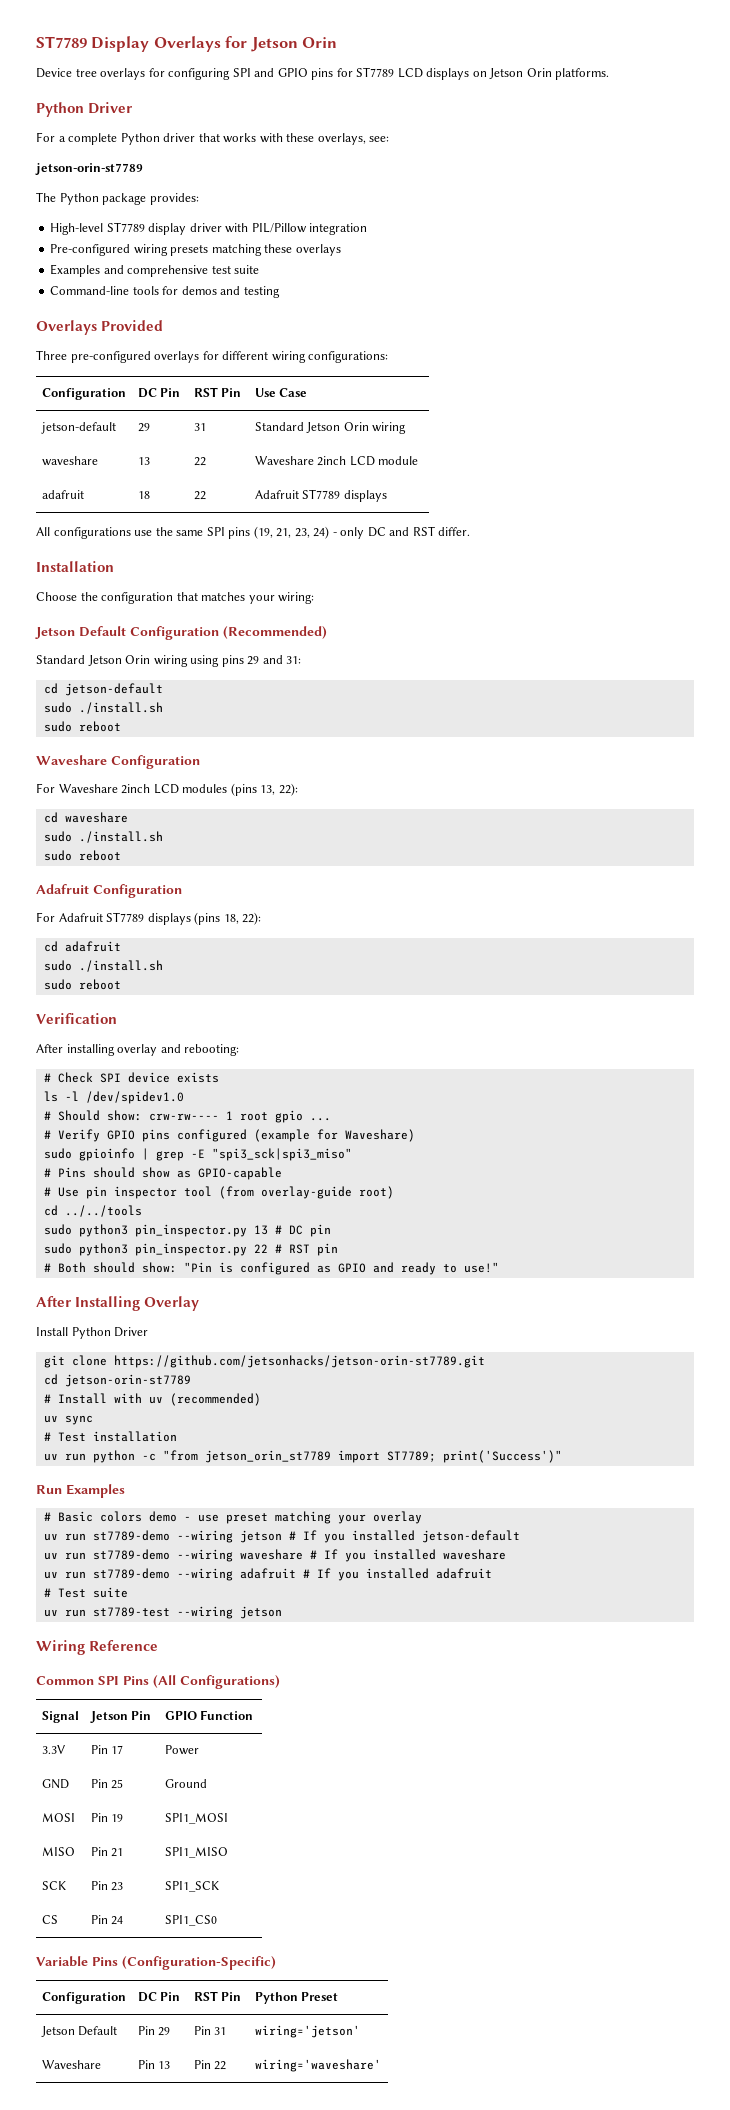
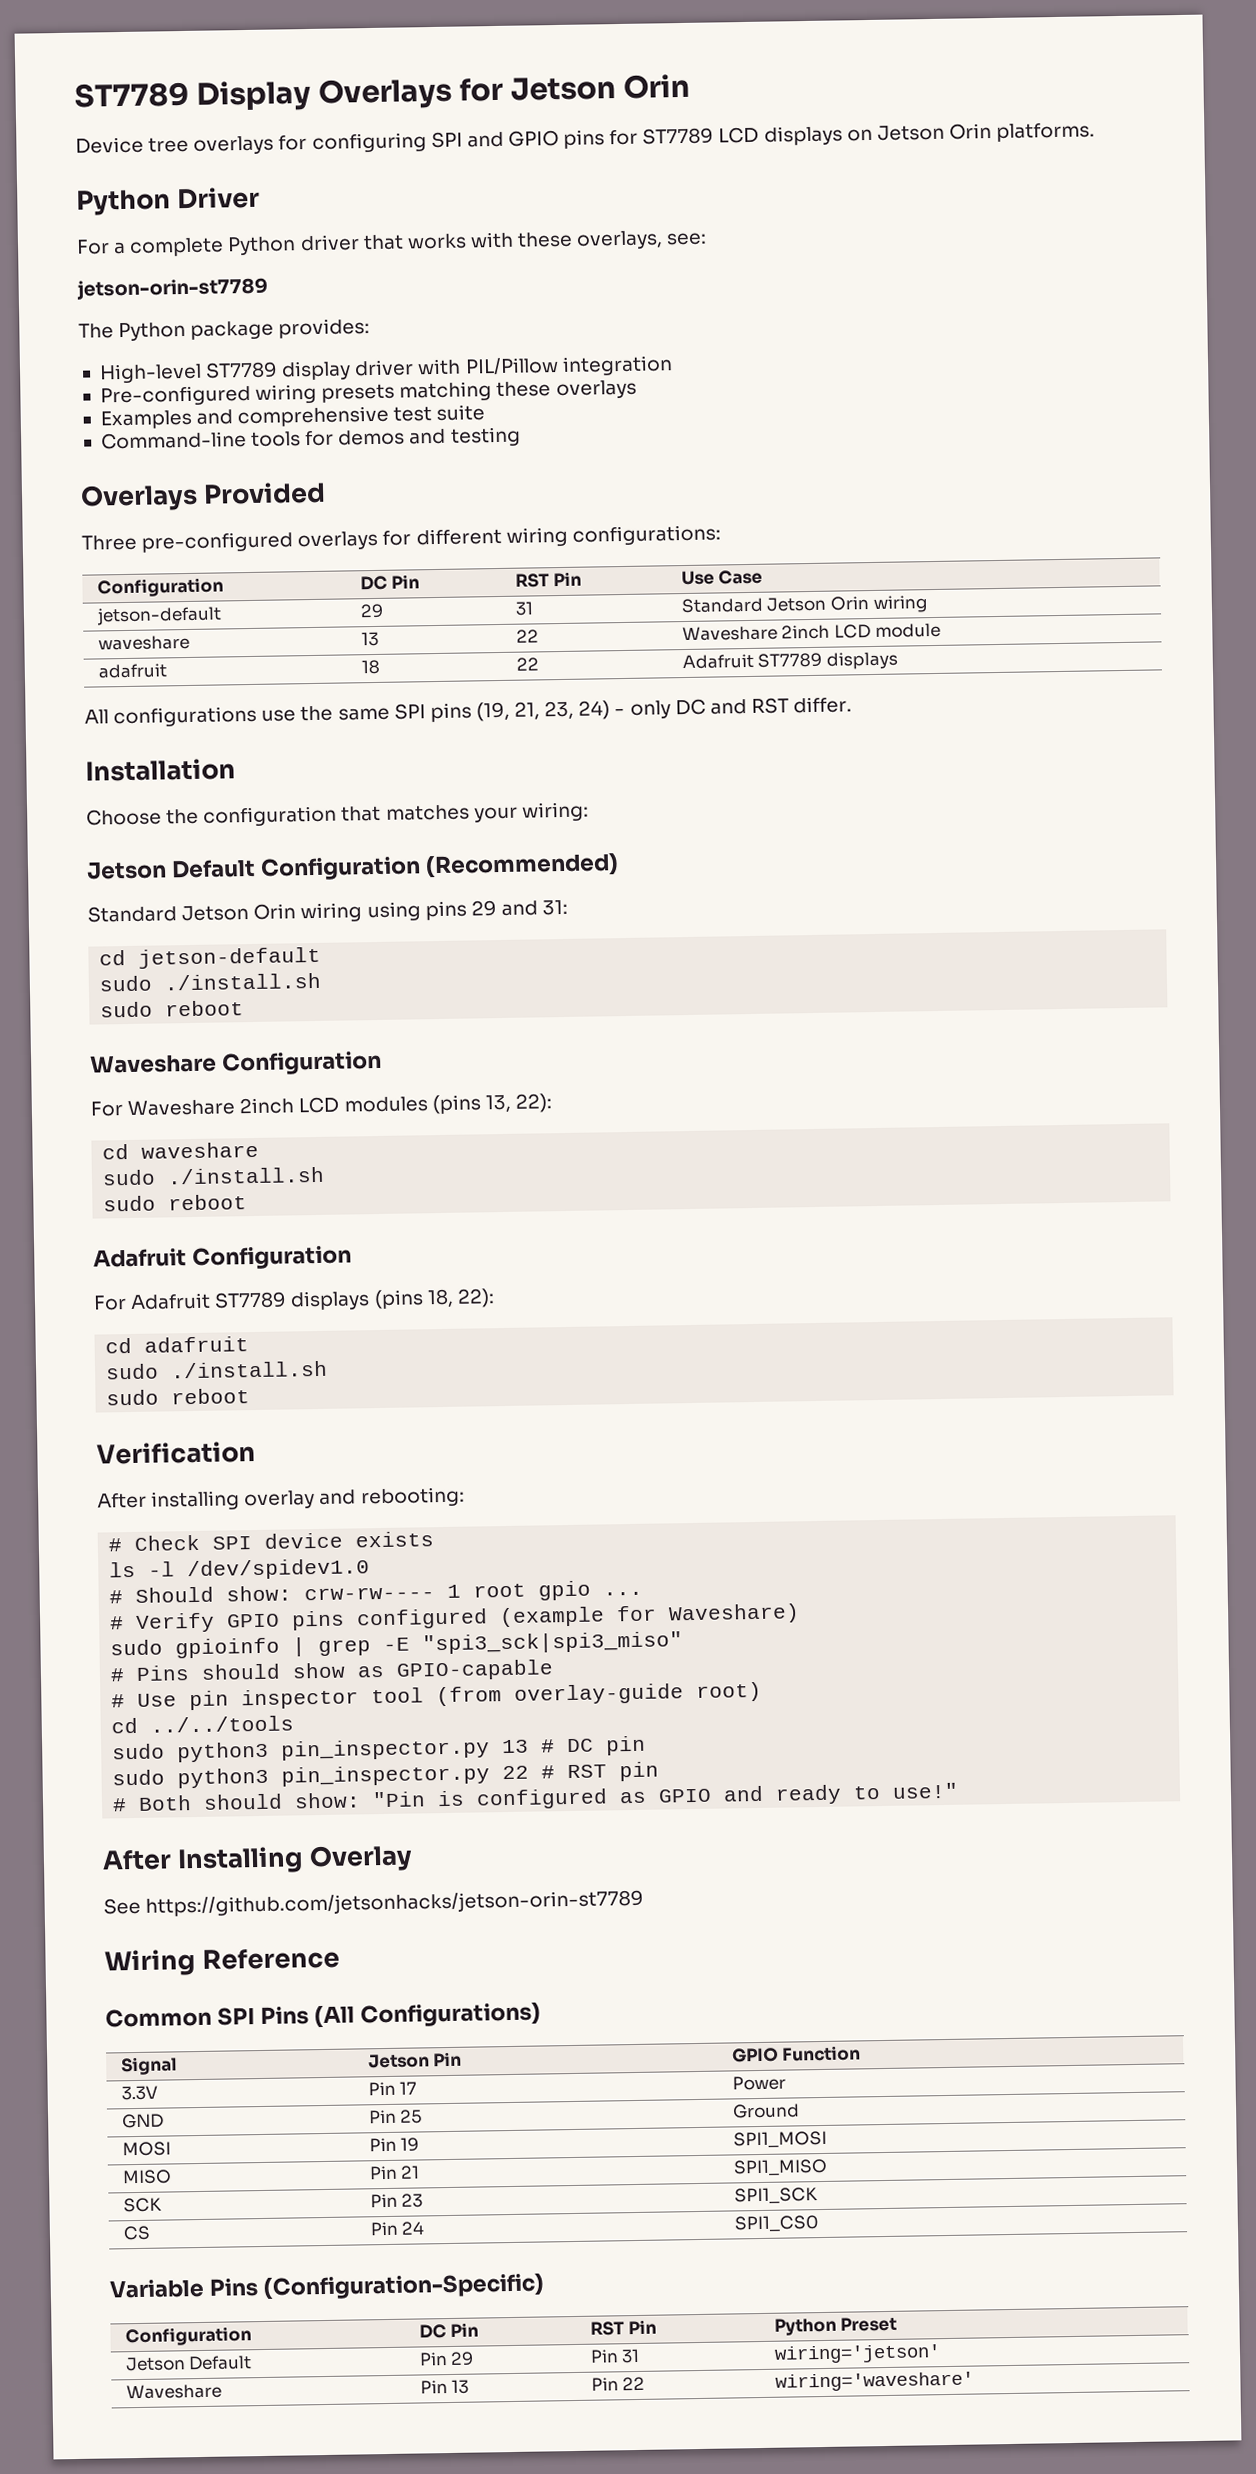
[36,1327,149,1339] [43,1355,485,1368] [43,1374,191,1387] [43,1393,261,1406] [43,1415,93,1425] [43,1431,177,1442] [43,1450,562,1463] [36,1484,125,1498] [43,1511,422,1524] [43,1530,520,1543] [43,1549,506,1562] [43,1568,492,1581] [43,1587,128,1598] [43,1606,282,1619] Install Python Driver // git clone https://github.com/jetsonhacks/jetson-orin-st7789.git // cd jetson-orin-st7789 // # Install with uv (recommended) // uv sync // # Test installation // uv run python -c "from jetson_orin_st7789 import ST7789; print('Success')" // Run Examples // # Basic colors demo - use preset matching your overlay // uv run st7789-demo --wiring jetson # If you installed jetson-default // uv run st7789-demo --wiring waveshare # If you installed waveshare // uv run st7789-demo --wiring adafruit # If you installed adafruit // # Test suite // uv run st7789-test --wiring jetson -> [103,1889,645,1917] See https://github.com/jetsonhacks/jetson-orin-st7789

